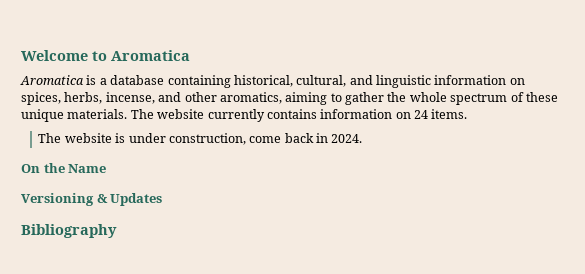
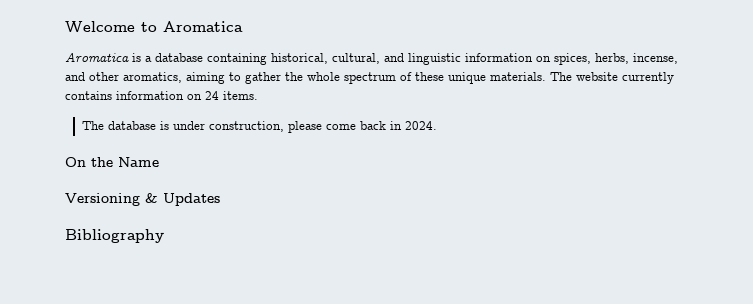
[64,133,112,143] website -> [107,121,156,130] database
(246, 139) none -> [287,121,322,133] please

